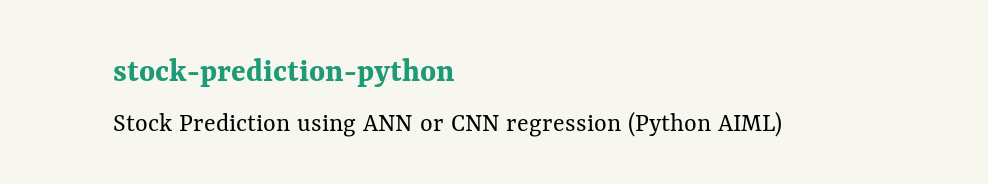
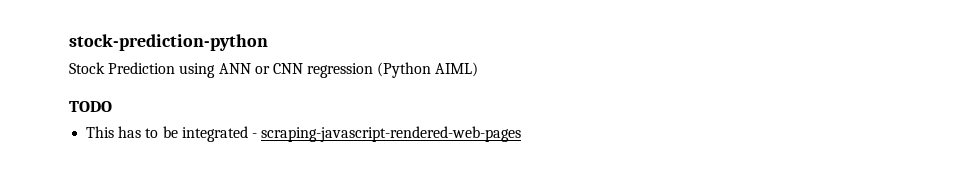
(783, 124) none -> [69,101,112,112] [86,126,522,142] // TODO // This has to be integrated - scraping-javascript-rendered-web-pages

